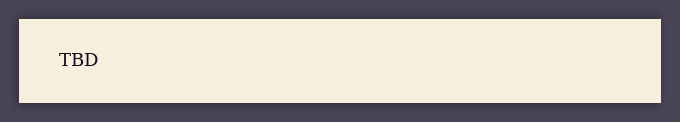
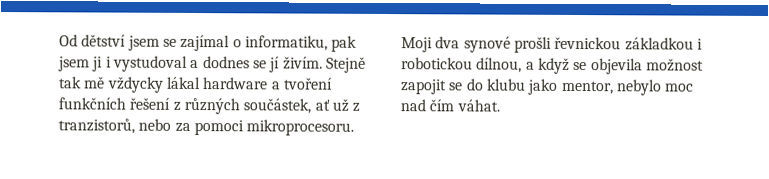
[59,53,98,66] TBD -> [59,34,358,52] [58,55,366,73] [59,76,333,93] [58,97,361,115] [58,118,355,136] [401,36,703,53] [401,57,704,75] [400,78,695,96] [400,99,500,112] Od dětství jsem se zajímal o informatiku, pak jsem ji i vystudoval a dodnes se jí živím. Stejně tak mě vždycky lákal hardware a tvoření funkčních řešení z různých součástek, ať už z tranzistorů, nebo za pomoci mikroprocesoru. Moji dva synové prošli řevnickou základkou i robotickou dílnou, a když se objevila možnost zapojit se do klubu jako mentor, nebylo moc nad čím váhat.

